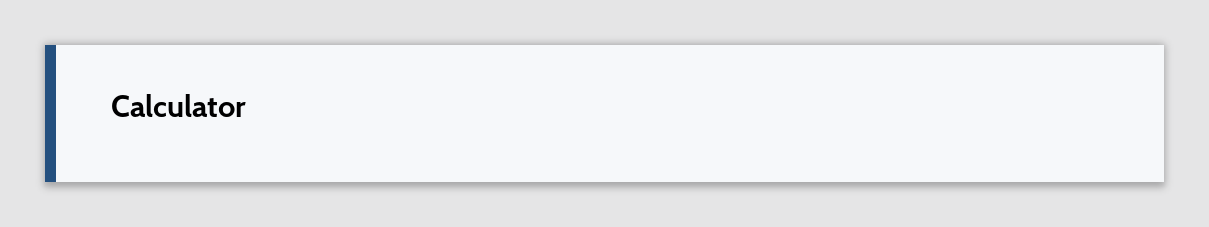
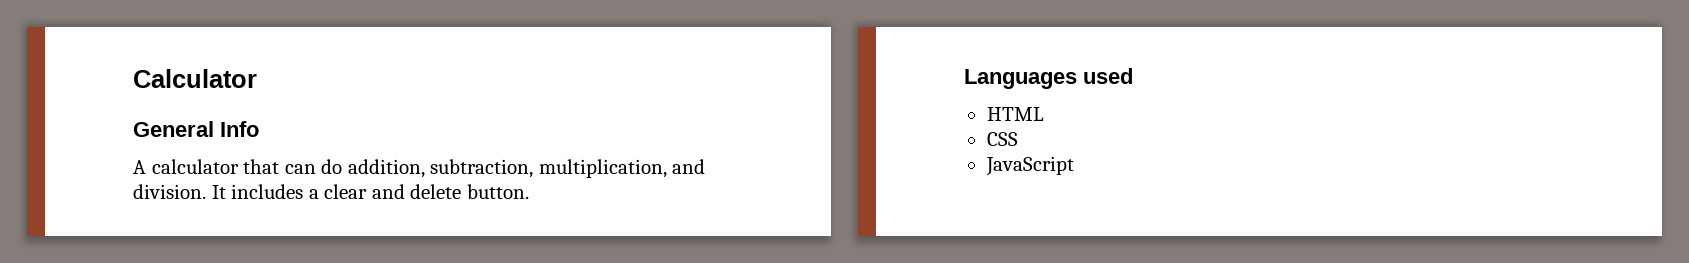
(246, 105) none -> [133,121,259,137] [133,159,706,178] [133,184,529,199] [964,68,1133,89] [986,107,1044,121] [986,132,1018,146] [985,156,1074,176] // General Info // A calculator that can do addition, subtraction, multiplication, and division. It includes a clear and delete button. // Languages used // HTML // CSS // JavaScript

